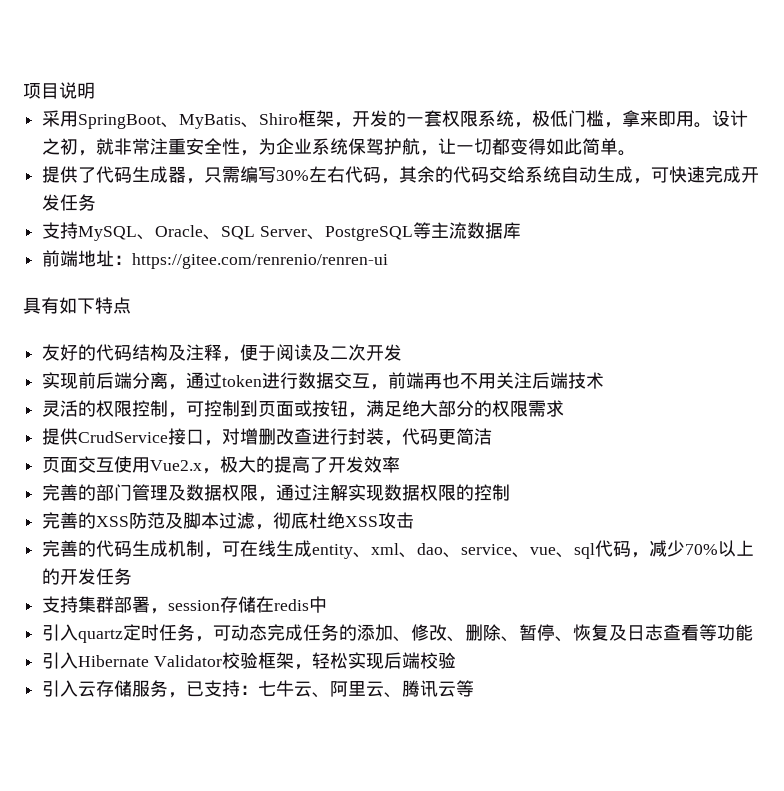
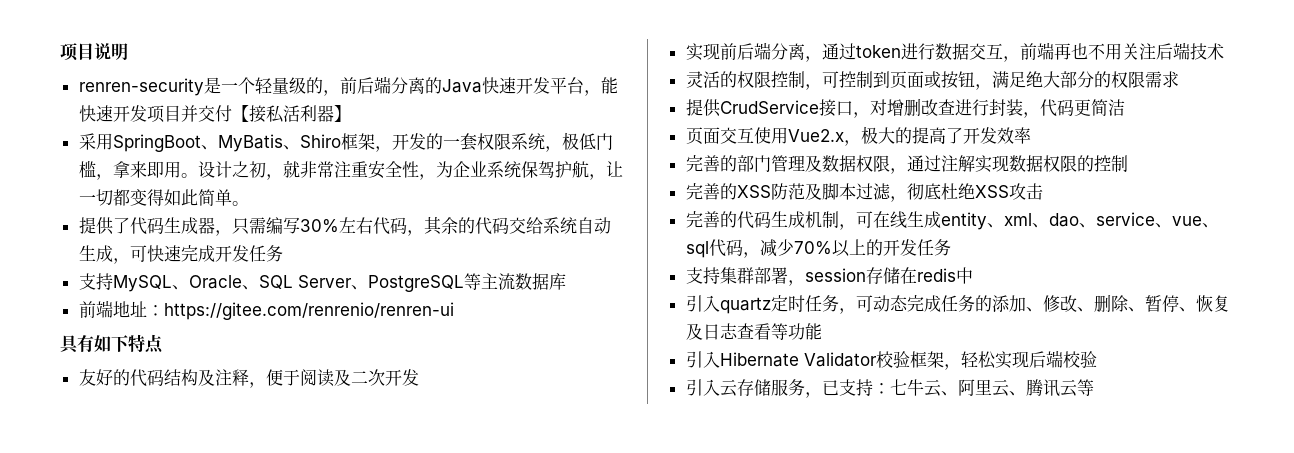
(95, 90) none -> [78,76,618,96] [78,105,351,123] // renren-security是一个轻量级的，前后端分离的Java快速开发平台，能快速开发项目并交付【接私活利器】

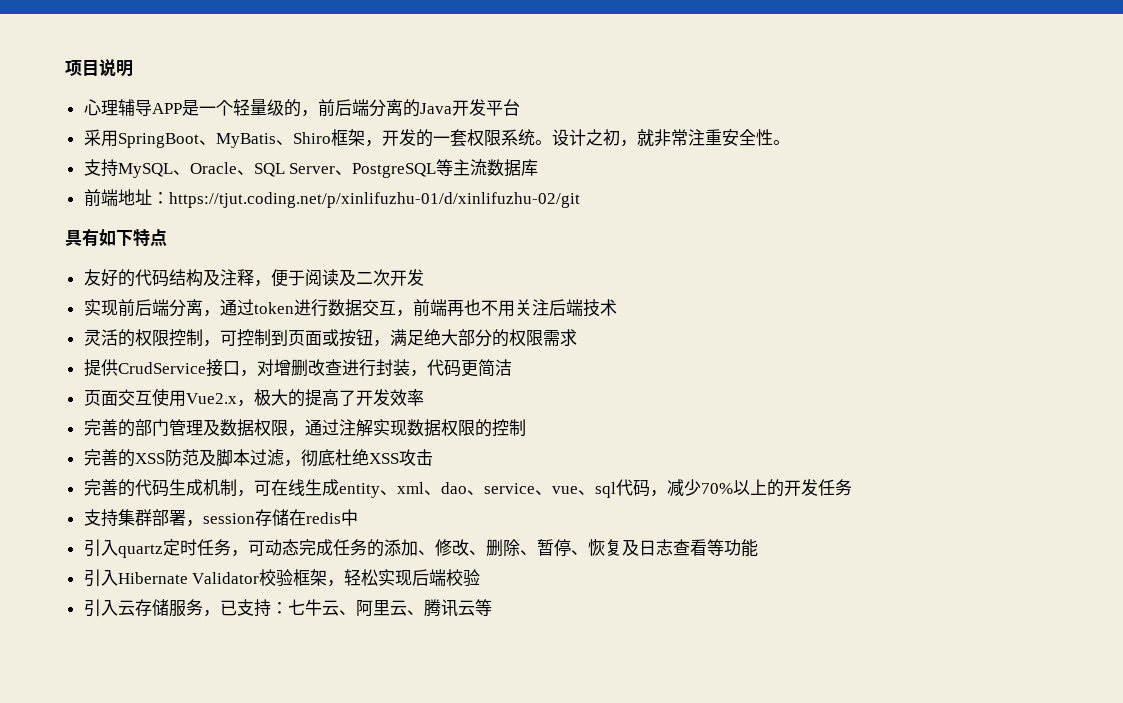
[78,78,204,96] renren-security -> [83,99,182,116] 心理辅导APP
[481,77,516,94] 快速 -> (452, 108) none
[583,77,618,96] [78,105,351,123] ，能快速开发项目并交付【接私活利器】 -> (520, 107) none
[544,132,613,152] [78,160,181,180] ，极低门槛，拿来即用 -> (535, 137) none
[418,161,623,180] [78,189,249,206] [78,216,611,236] [78,245,283,264] ，为企业系统保驾护航，让一切都变得如此简单。 // 提供了代码生成器，只需编写30%左右代码，其余的代码交给系统自动生成，可快速完成开发任务 -> [772,140,790,145] 。
[163,302,454,320] https://gitee.com/renrenio/renren-ui -> [168,192,580,208] https://tjut.coding.net/p/xinlifuzhu-01/d/xinlifuzhu-02/git

